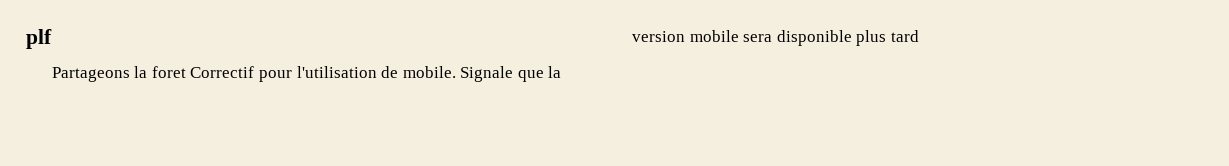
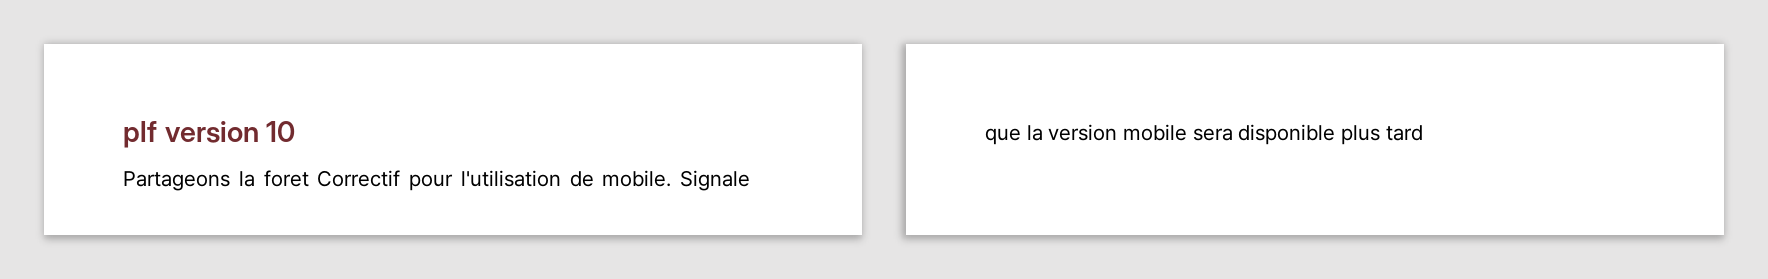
(52, 39) none -> [164,121,296,143] version 10

